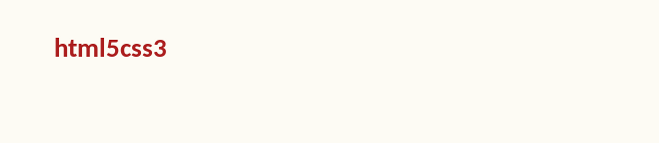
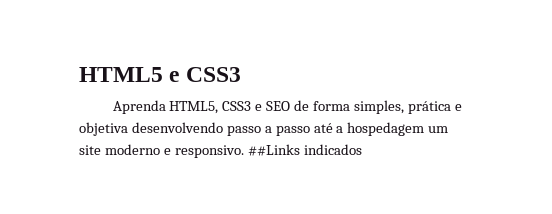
[54,37,168,57] html5css3 -> [79,67,241,82] [112,100,462,114] [79,122,449,136] [79,144,362,158] HTML5 e CSS3 // Aprenda HTML5, CSS3 e SEO de forma simples, prática e objetiva desenvolvendo passo a passo até a hospedagem um site moderno e responsivo. ##Links indicados

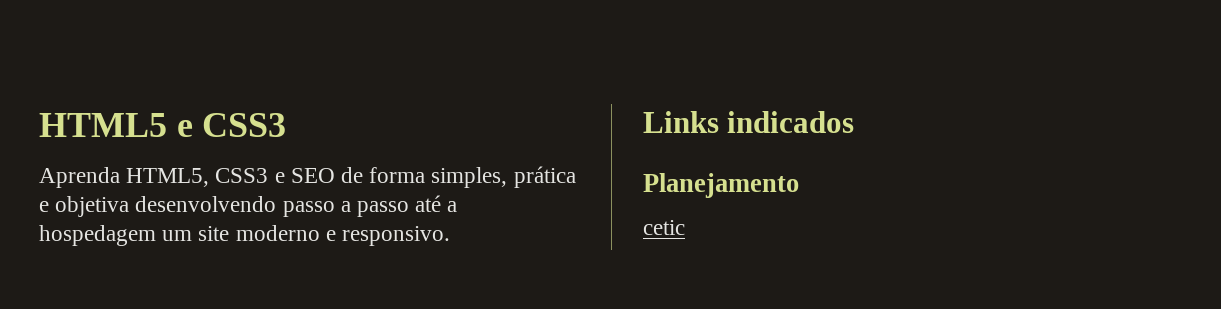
[247,144,300,156] ##Links -> [643,111,719,133] // Links
(362, 149) none -> [643,173,799,198] [643,220,685,235] // Planejamento // cetic

